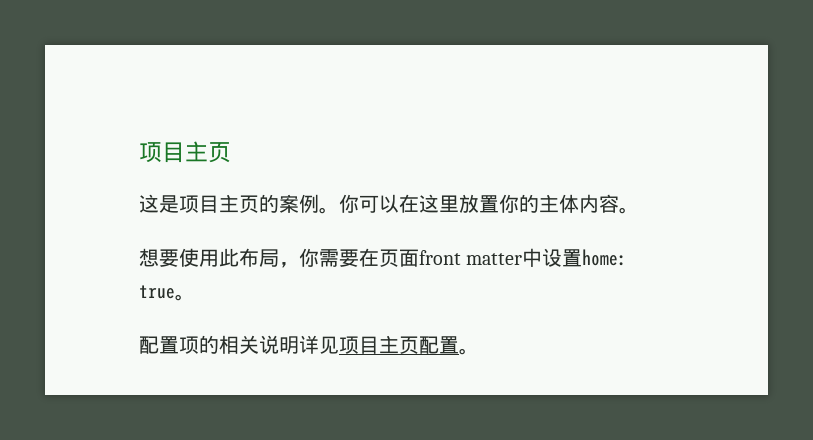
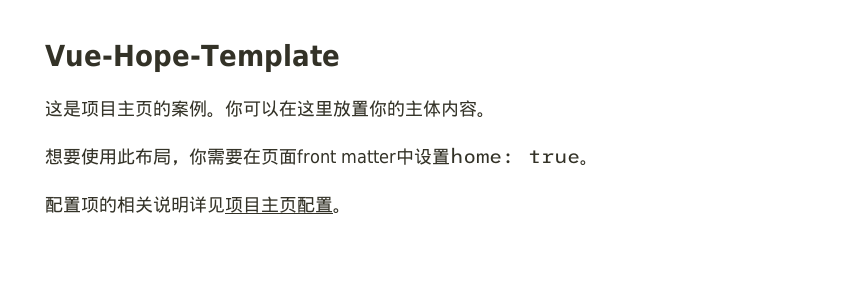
[139,141,231,163] 项目主页 -> [45,43,340,73] Vue-Hope-Template

